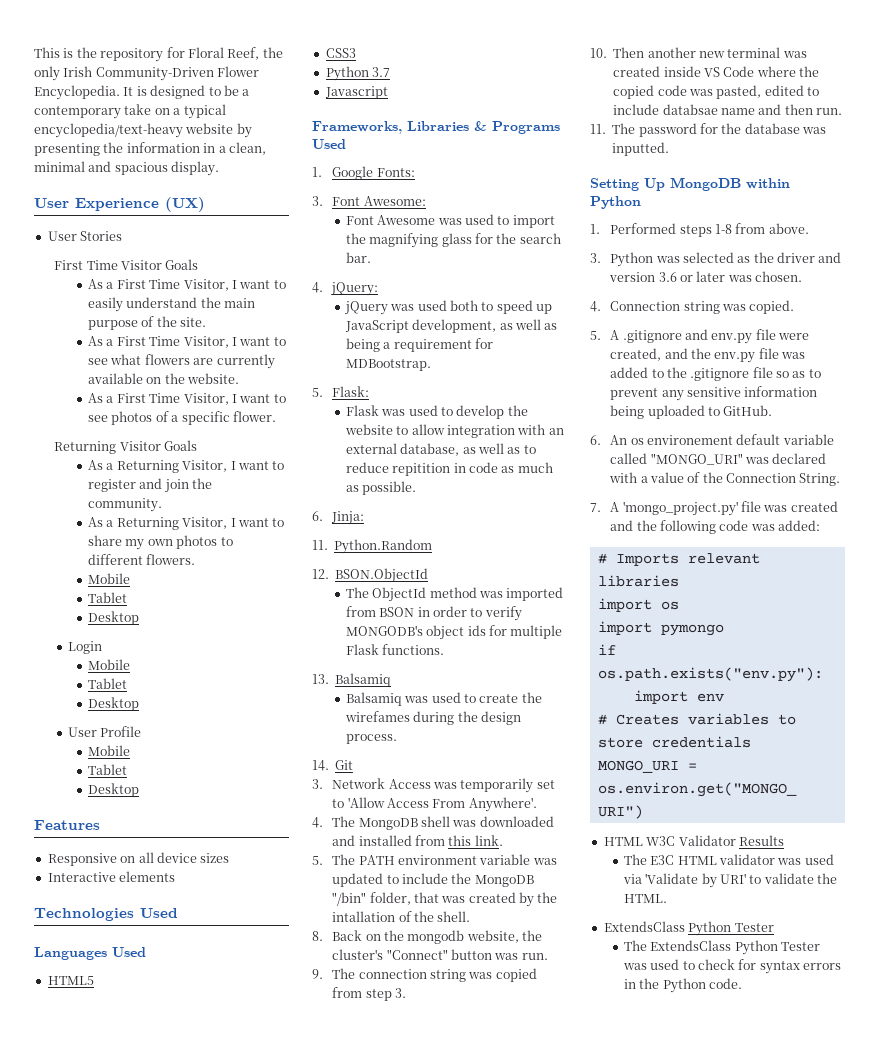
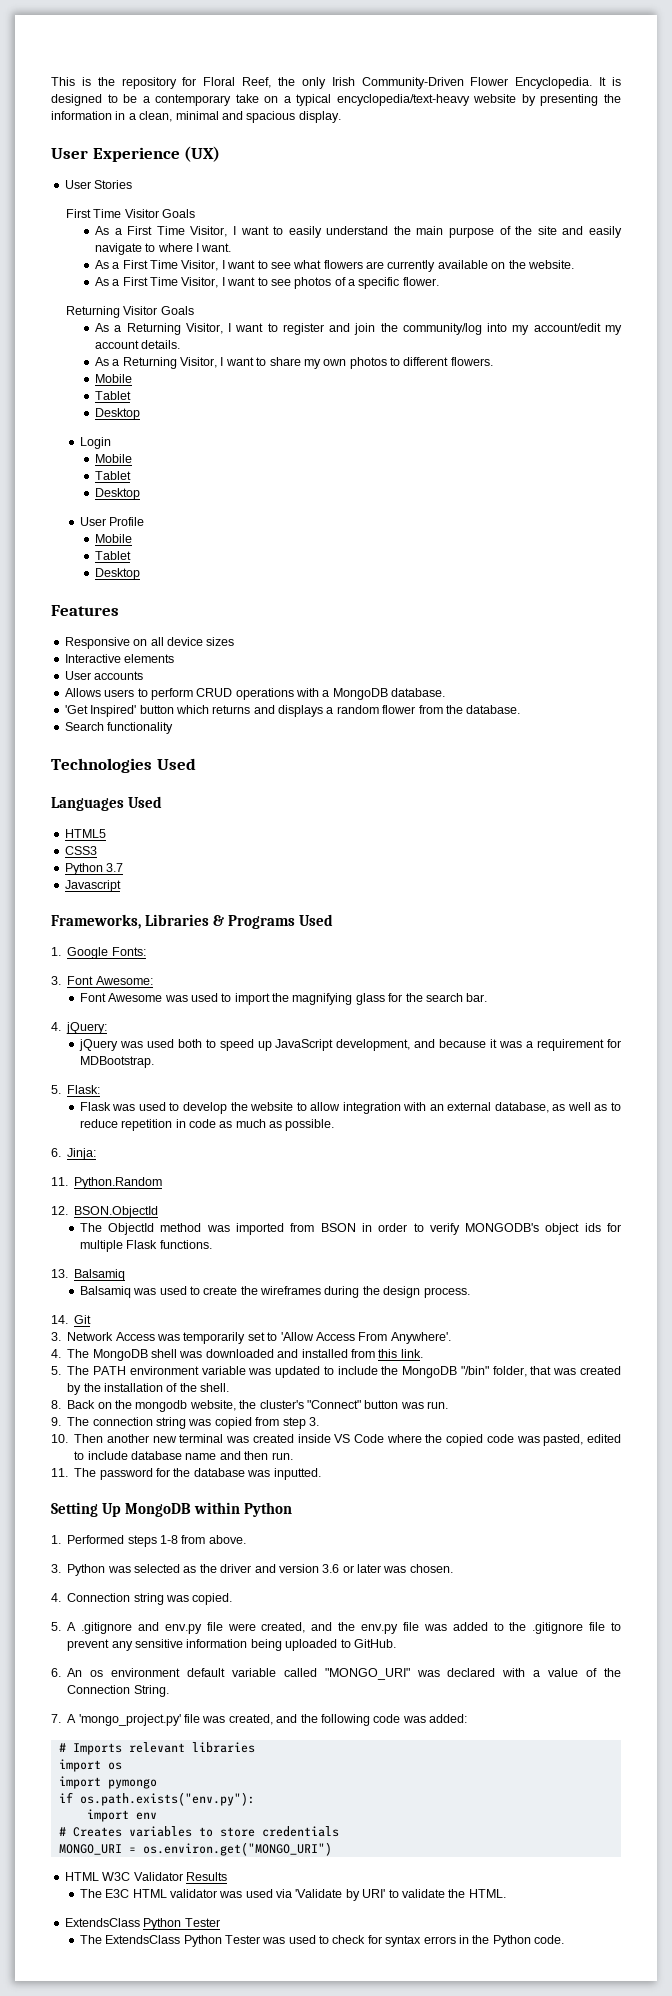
[180,317,207,327] site. -> [537,226,623,238] [94,243,232,255] site and easily navigate to where I want.
[88,498,163,512] community. -> [402,323,622,335] [94,340,181,349] community/log into my account/edit my account details.
(176, 876) none -> [64,671,144,680] [64,688,446,700] [64,705,521,717] [64,722,174,734] // User accounts // Allows users to perform CRUD operations with a MongoDB database. // 'Get Inspired' button which returns and displays a random flower from the database. // Search functionality
[499,319,558,330] [345,338,380,352] as well as being -> [414,1039,523,1048] and because it was
[392,463,451,476] repitition -> [121,1119,173,1131] repetition
[344,711,410,722] wirefames -> [260,1286,322,1295] wireframes
[332,911,396,922] intallation -> [104,1383,163,1392] installation
[662,104,718,115] databsae -> [131,1451,182,1460] database
[776,371,806,378] so as -> (606, 1626) none
[646,435,733,445] environement -> [111,1668,181,1677] environment
[790,501,838,512] created -> [228,1714,273,1725] created,

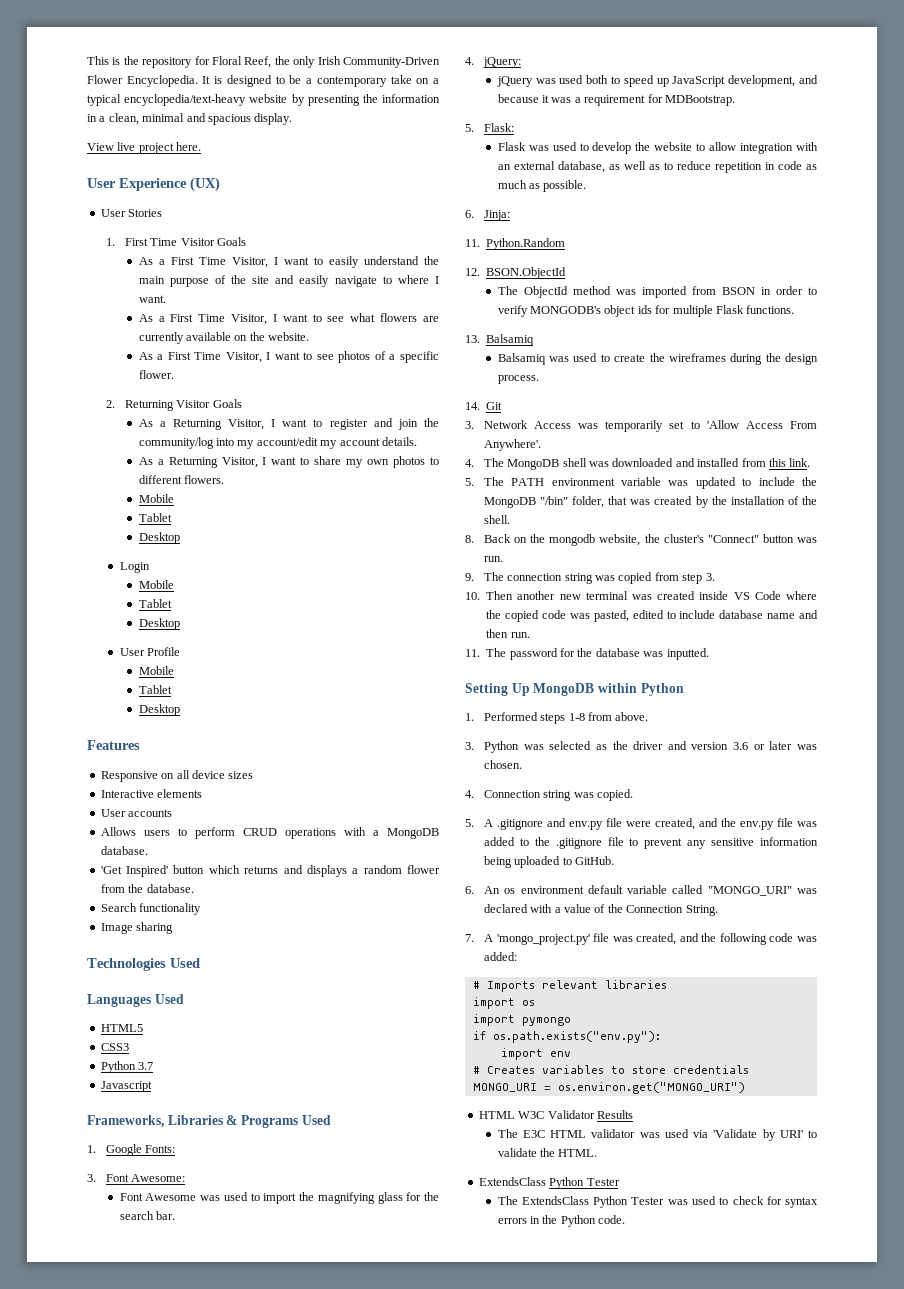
(341, 117) none -> [87,142,202,154] // View live project here.
(133, 184) none -> [105,238,115,246] 1.
(439, 281) none -> [105,400,115,408] 2.
(174, 728) none -> [100,922,174,934] // Image sharing

